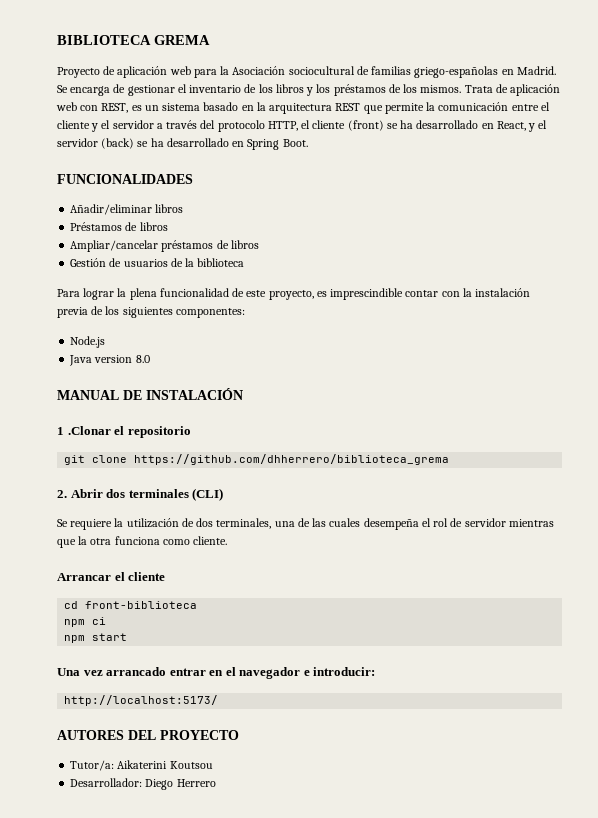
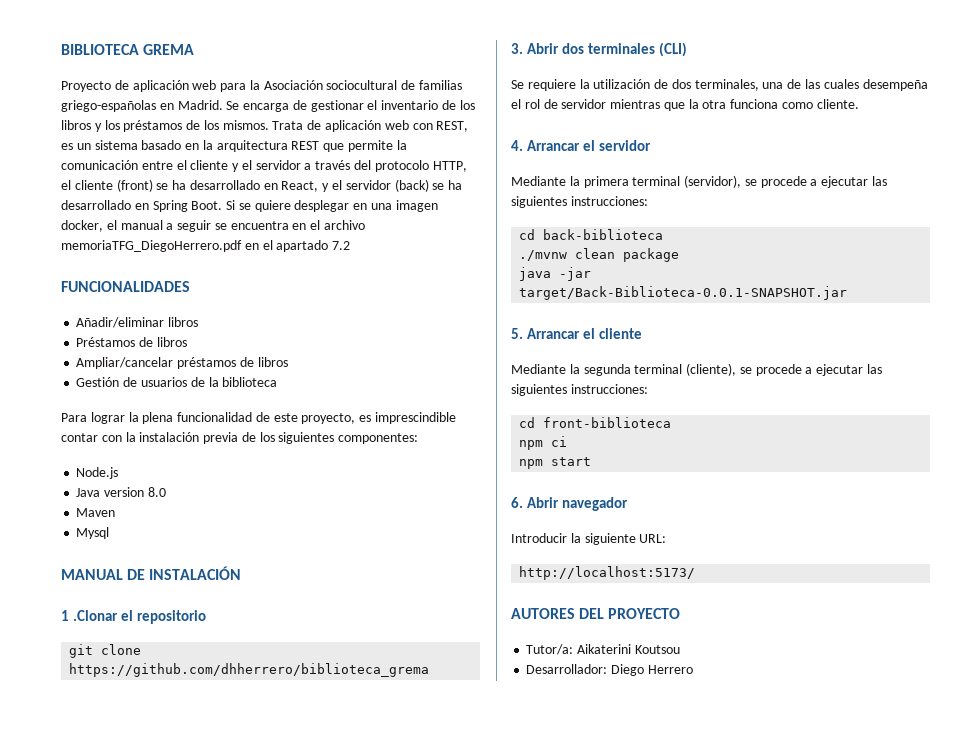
(308, 143) none -> [226,200,438,212] [61,220,366,232] [61,240,351,252] Si se quiere desplegar en una imagen docker, el manual a seguir se encuentra en el archivo memoriaTFG_DiegoHerrero.pdf en el apartado 7.2
(150, 359) none -> [76,508,116,517] [76,527,110,539] // Maven // Mysql
[57,490,67,498] 2. -> [511,43,523,54] 3.
[57,572,166,581] Arrancar el cliente -> [511,140,651,151] [511,175,888,188] [511,196,648,208] [519,229,664,240] [519,248,680,262] [519,267,592,281] [519,286,848,300] [511,328,642,339] [511,363,883,376] [511,384,648,396] 4. Arrancar el servidor // Mediante la primera terminal (servidor), se procede a ejecutar las siguientes instrucciones: // cd back-biblioteca // ./mvnw clean package // java -jar target/Back-Biblioteca-0.0.1-SNAPSHOT.jar // 5. Arrancar el cliente // Mediante la segunda terminal (cliente), se procede a ejecutar las siguientes instrucciones:
[57,667,376,679] Una vez arrancado entrar en el navegador e introducir: -> [511,497,628,511] [511,533,667,545] 6. Abrir navegador // Introducir la siguiente URL:

